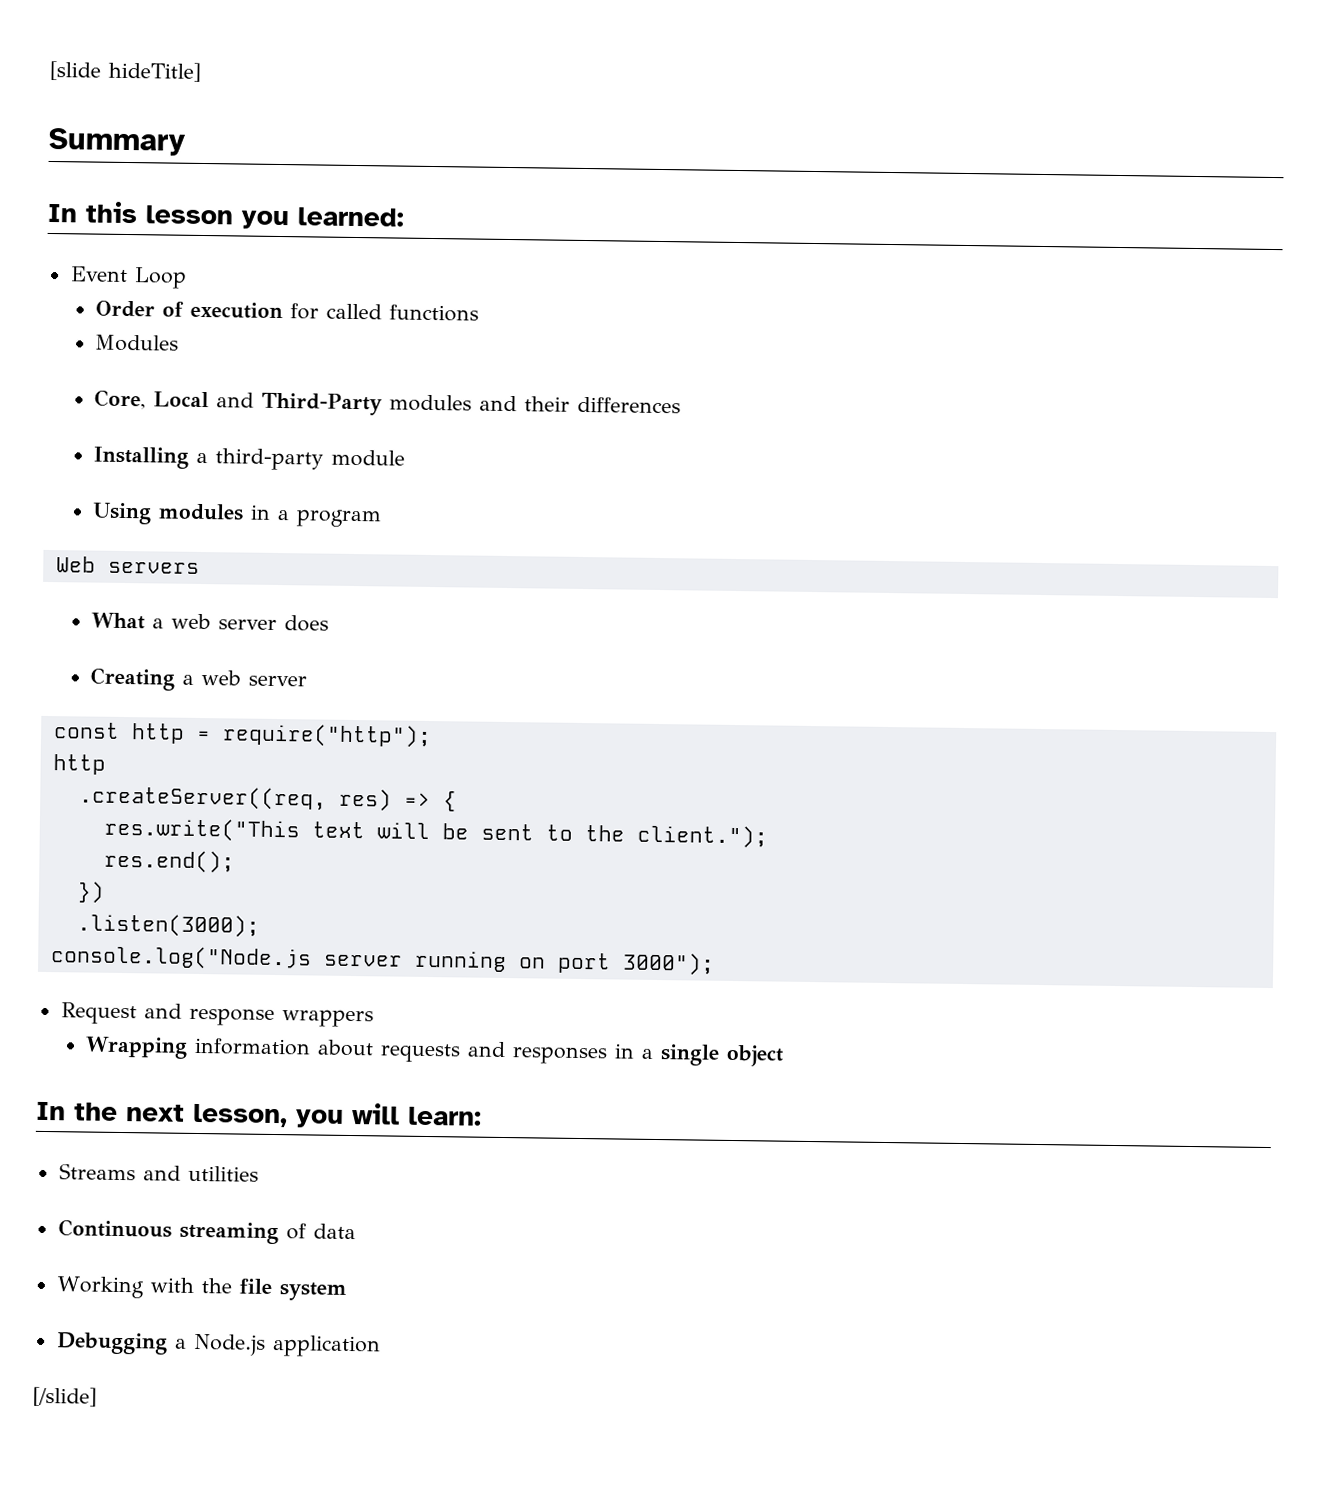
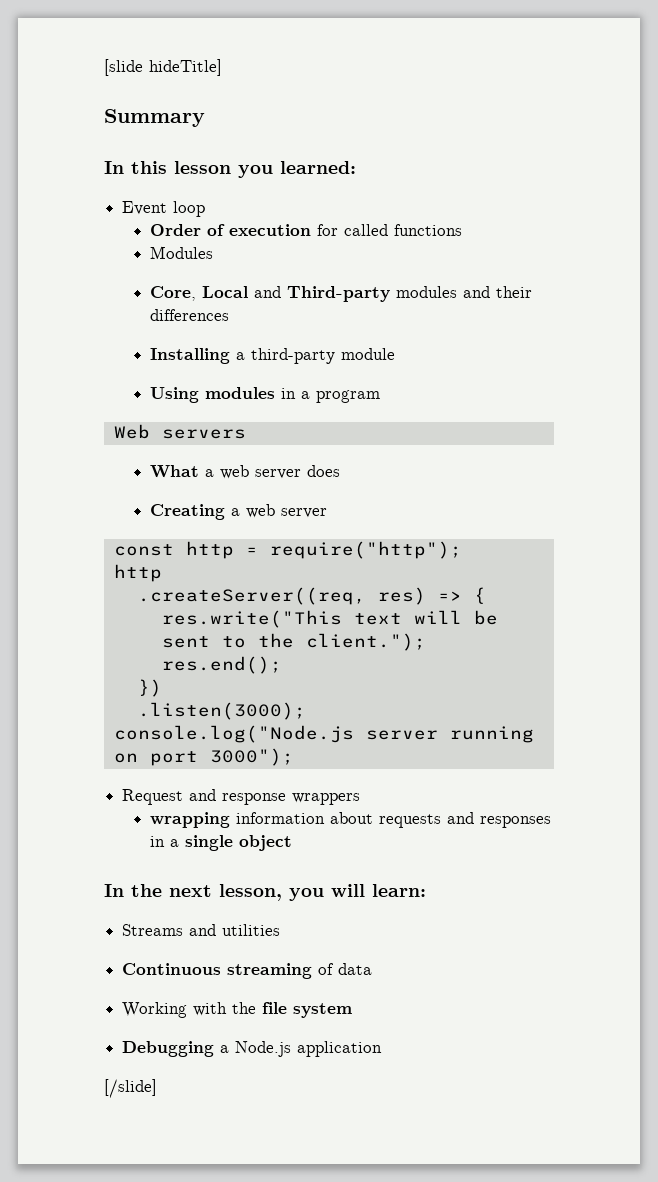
[133,267,187,289] Loop -> [173,201,206,217] loop
[261,392,384,416] Third-Party -> [287,286,391,302] Third-party
[85,1036,189,1059] Wrapping -> [150,812,231,828] wrapping

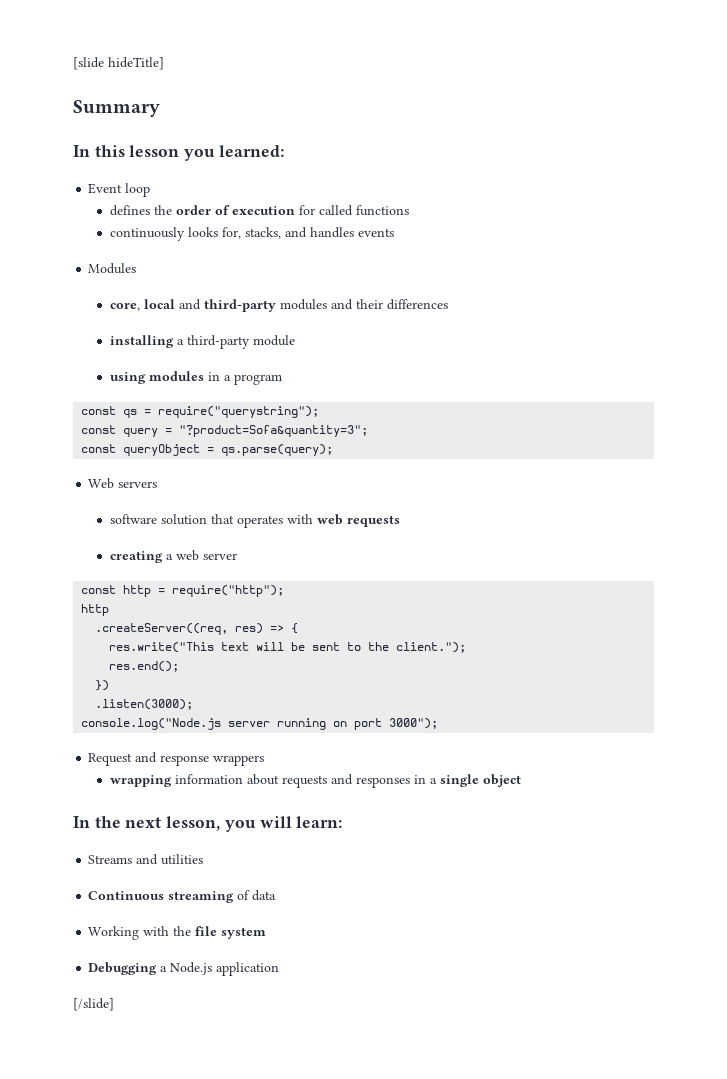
[150,224,202,236] Order -> [109,205,211,216] defines the order
[150,246,214,259] [150,286,391,302] Modules // Core, Local and Third-party -> [109,227,394,241] [88,263,137,274] [109,299,276,312] continuously looks for, stacks, and handles events // Modules // core, local and third-party
[150,348,231,364] Installing -> [109,335,174,348] installing
[150,387,200,403] Using -> [109,372,146,384] using
[113,424,246,439] [150,465,341,479] [150,504,226,520] Web servers // What a web server does // Creating -> [81,406,320,418] [81,425,369,437] [81,444,334,456] [88,478,158,489] [109,514,400,528] [109,551,163,563] const qs = require("querystring"); // const query = "?product=Sofa&quantity=3"; // const queryObject = qs.parse(query); // Web servers // software solution that operates with web requests // creating

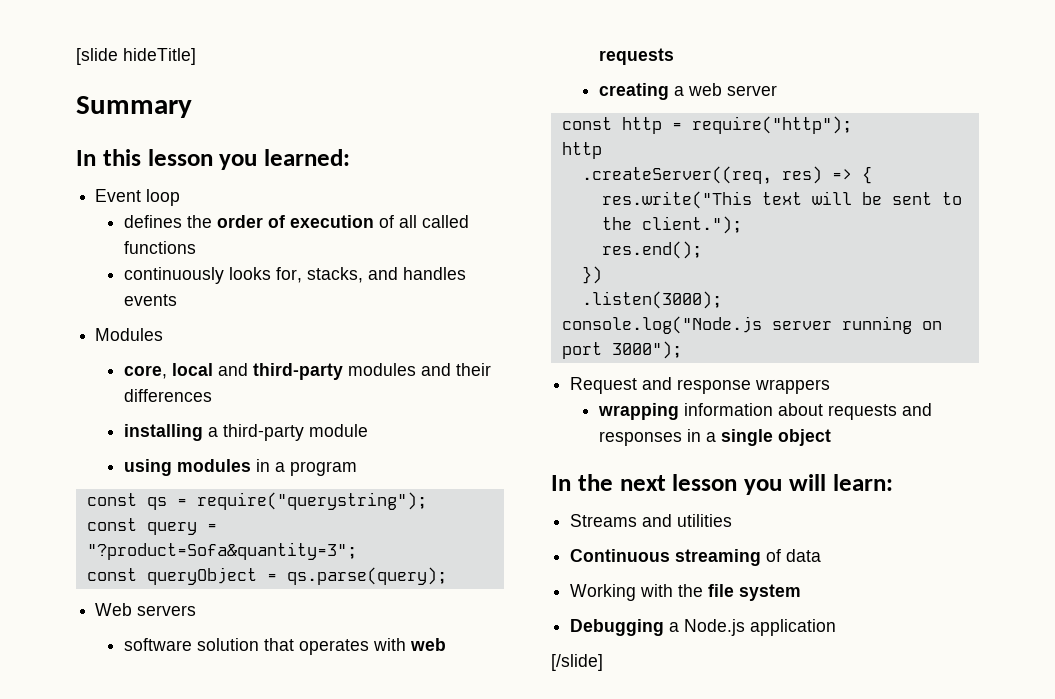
[298,205,315,215] for -> [378,215,417,228] of all
[166,816,221,831] lesson, -> [672,474,738,491] lesson

